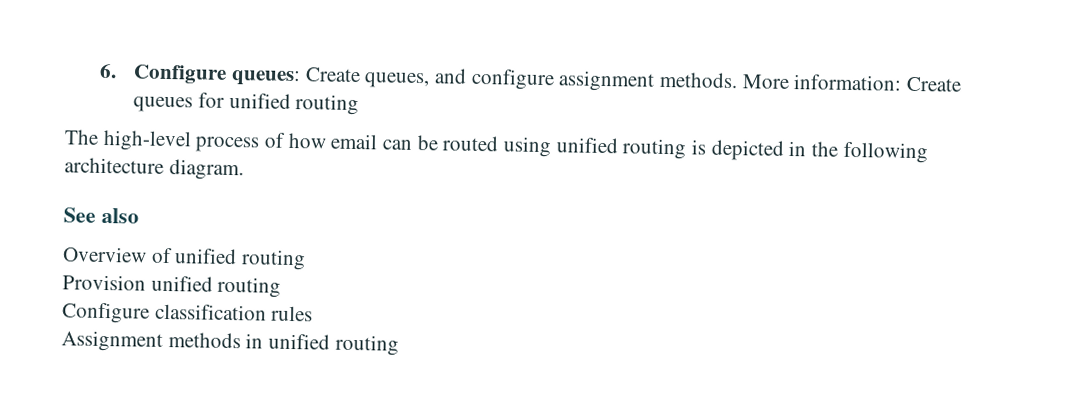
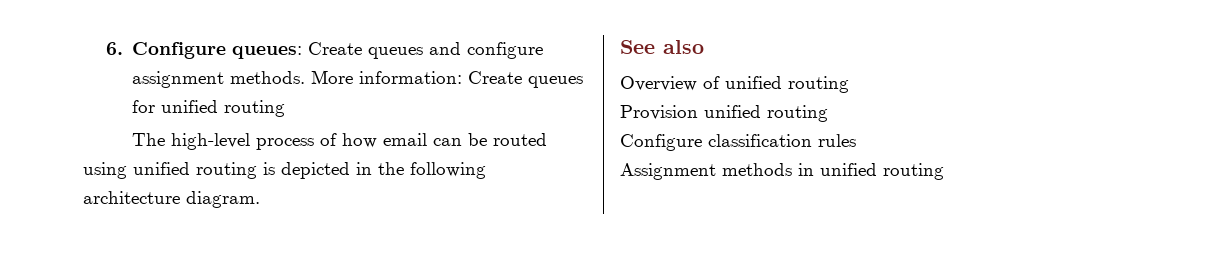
[364,72,431,89] queues, -> [368,47,424,59] queues

